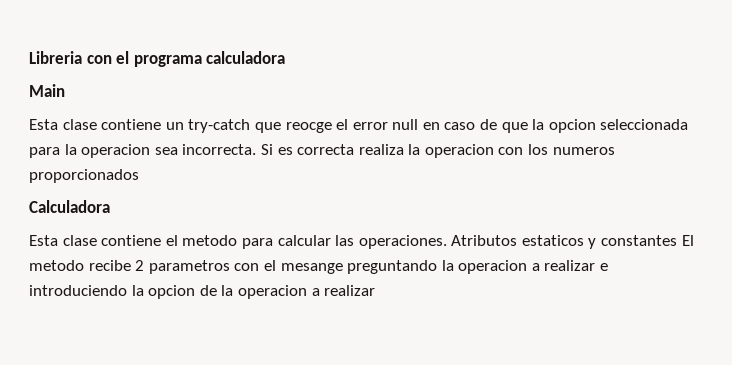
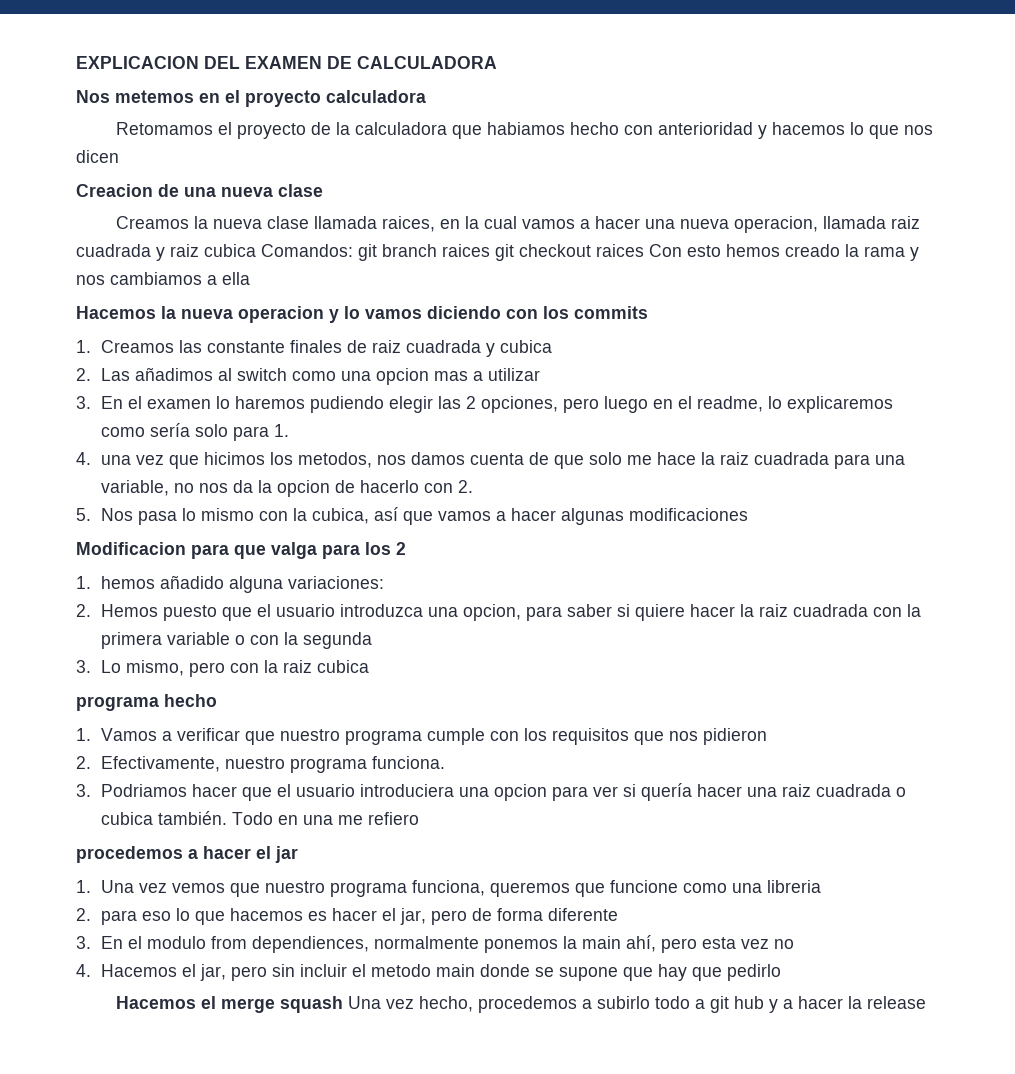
[29,51,286,67] [29,84,65,97] [29,119,689,133] [29,144,615,158] [29,169,139,183] [29,200,110,213] [29,235,694,249] [29,260,609,274] [29,285,376,299] Libreria con el programa calculadora // Main // Esta clase contiene un try-catch que reocge el error null en caso de que la opcion seleccionada para la operacion sea incorrecta. Si es correcta realiza la operacion con los numeros proporcionados // Calculadora // Esta clase contiene el metodo para calcular las operaciones. Atributos estaticos y constantes El metodo recibe 2 parametros con el mesange preguntando la operacion a realizar e introduciendo la opcion de la operacion a realizar -> [76,56,497,69] [76,90,426,107] [115,122,933,139] [76,150,119,163] [76,184,323,197] [115,216,920,233] [76,244,919,261] [76,272,250,285] [76,306,648,323] [76,340,553,357] [76,367,541,385] [76,396,894,413] [101,423,290,441] [76,452,906,469] [101,480,474,497] [76,507,749,525] [76,542,406,559] [76,575,385,593] [76,604,922,621] [101,632,373,649] [76,660,370,677] [76,694,217,711] [76,728,768,745] [76,756,446,773] [76,783,907,801] [101,811,420,825] [76,846,298,863] [76,880,822,897] [76,908,619,925] [76,935,795,953] [76,964,782,981] [115,996,926,1013] EXPLICACION DEL EXAMEN DE CALCULADORA // Nos metemos en el proyecto calculadora // Retomamos el proyecto de la calculadora que habiamos hecho con anterioridad y hacemos lo que nos dicen // Creacion de una nueva clase // Creamos la nueva clase llamada raices, en la cual vamos a hacer una nueva operacion, llamada raiz cuadrada y raiz cubica Comandos: git branch raices git checkout raices Con esto hemos creado la rama y nos cambiamos a ella // Hacemos la nueva operacion y lo vamos diciendo con los commits // 1. Creamos las constante finales de raiz cuadrada y cubica // 2. Las añadimos al switch como una opcion mas a utilizar // 3. En el examen lo haremos pudiendo elegir las 2 opciones, pero luego en el readme, lo explicaremos como sería solo para 1. // 4. una vez que hicimos los metodos, nos damos cuenta de que solo me hace la raiz cuadrada para una variable, no nos da la opcion de hacerlo con 2. // 5. Nos pasa lo mismo con la cubica, así que vamos a hacer algunas modificaciones // Modificacion para que valga para los 2 // 1. hemos añadido alguna variaciones: // 2. Hemos puesto que el usuario introduzca una opcion, para saber si quiere hacer la raiz cuadrada con la primera variable o con la segunda // 3. Lo mismo, pero con la raiz cubica // programa hecho // 1. Vamos a verificar que nuestro programa cumple con los requisitos que nos pidieron // 2. Efectivamente, nuestro programa funciona. // 3. Podriamos hacer que el usuario introduciera una opcion para ver si quería hacer una raiz cuadrada o cubica también. Todo en una me refiero // procedemos a hacer el jar // 1. Una vez vemos que nuestro programa funciona, queremos que funcione como una libreria // 2. para eso lo que hacemos es hacer el jar, pero de forma diferente // 3. En el modulo from dependiences, normalmente ponemos la main ahí, pero esta vez no // 4. Hacemos el jar, pero sin incluir el metodo main donde se supone que hay que pedirlo // Hacemos el merge squash Una vez hecho, procedemos a subirlo todo a git hub y a hacer la release

